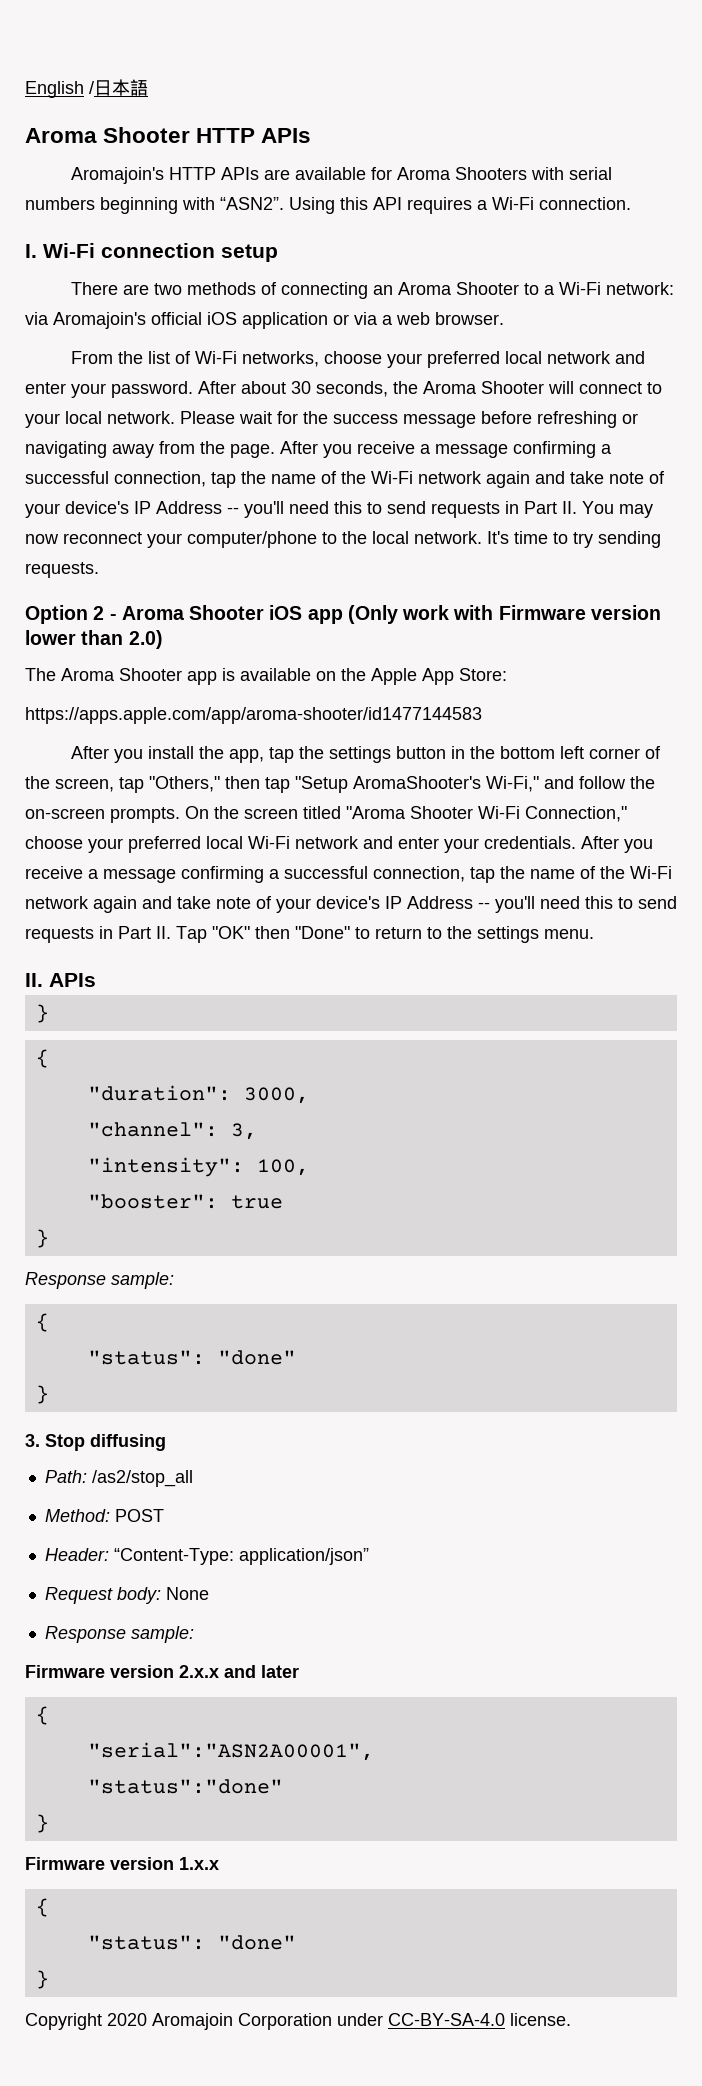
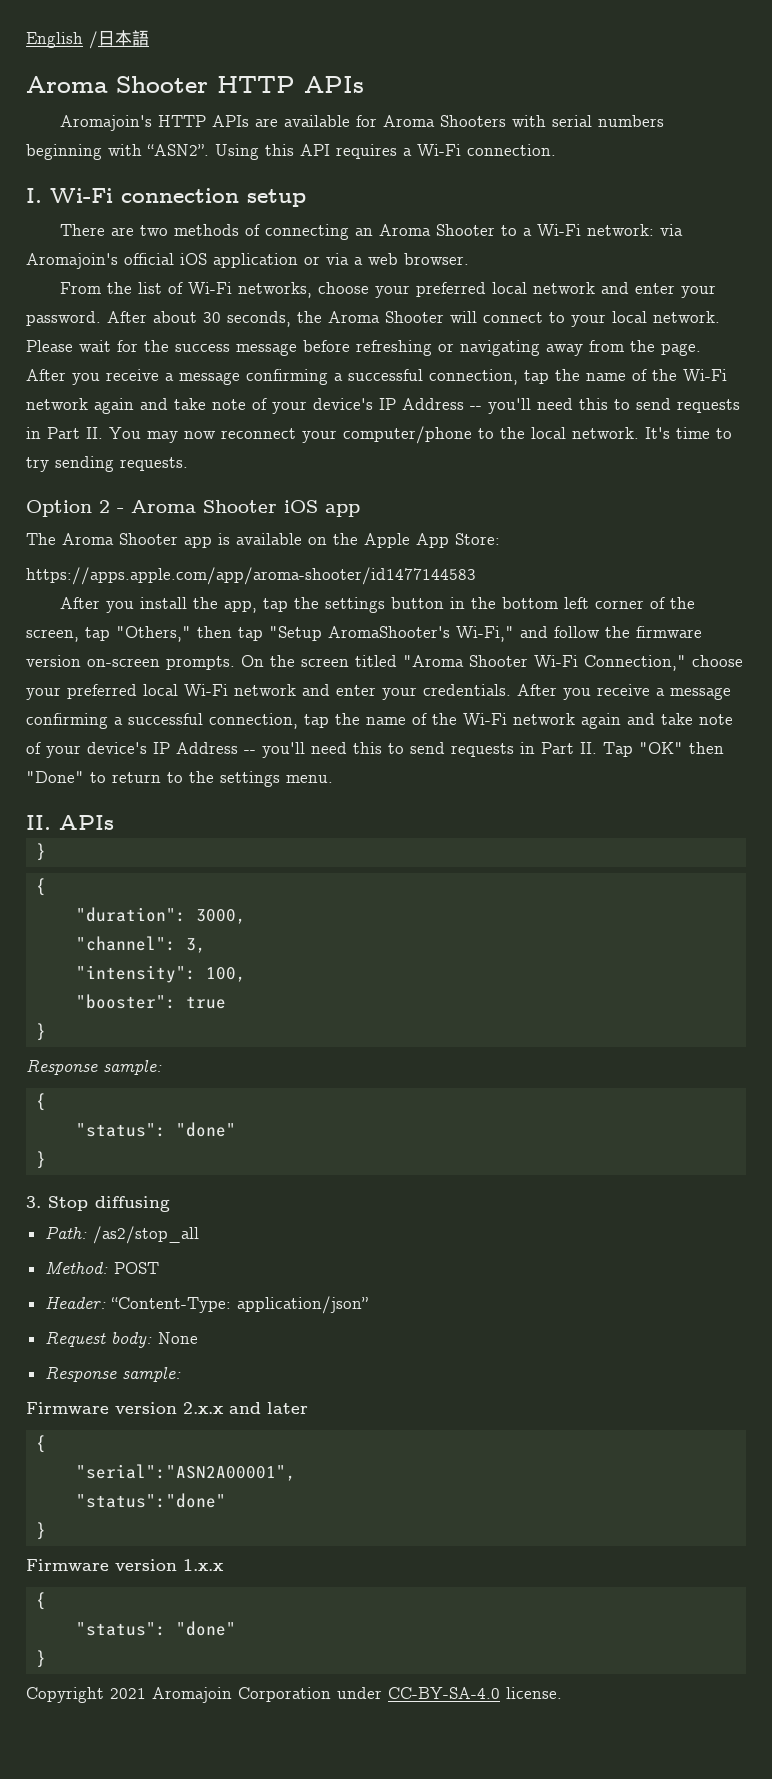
[347,605,661,624] [25,630,163,649] (Only work with Firmware version lower than 2.0) -> (360, 510) none
(655, 782) none -> [636,626,702,638] [26,655,81,667] firmware version
[107,2013,147,2026] 2020 -> [110,1688,146,1699] 2021

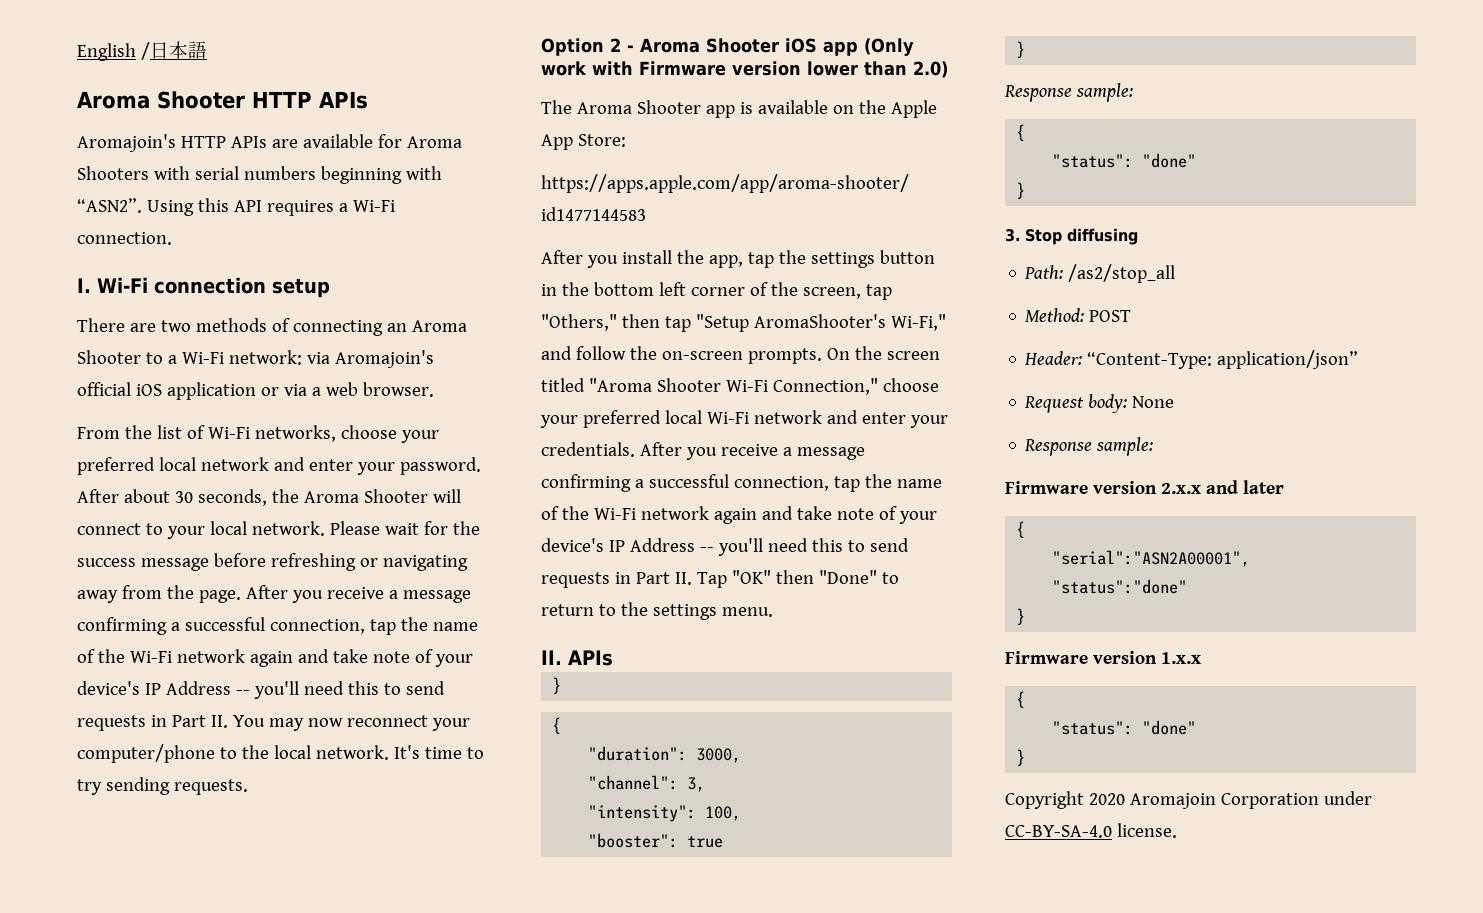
(360, 510) none -> [864,38,914,56] [541,61,948,78] (Only work with Firmware version lower than 2.0)
[636,626,702,638] [26,655,81,667] firmware version -> (657, 353) none
[110,1688,146,1699] 2021 -> [1088,793,1125,805] 2020

